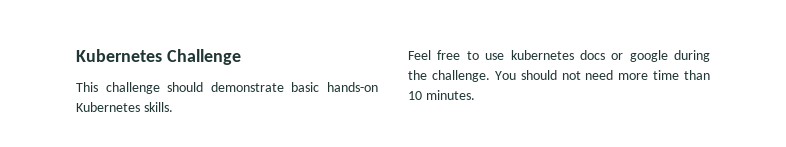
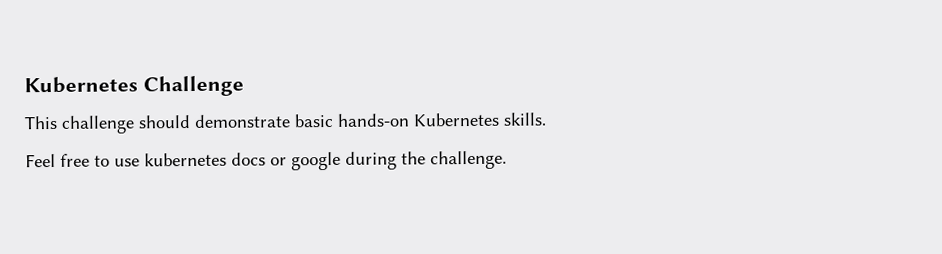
[494,70,710,80] [408,90,475,100] You should not need more time than 10 minutes. -> (507, 160) none

